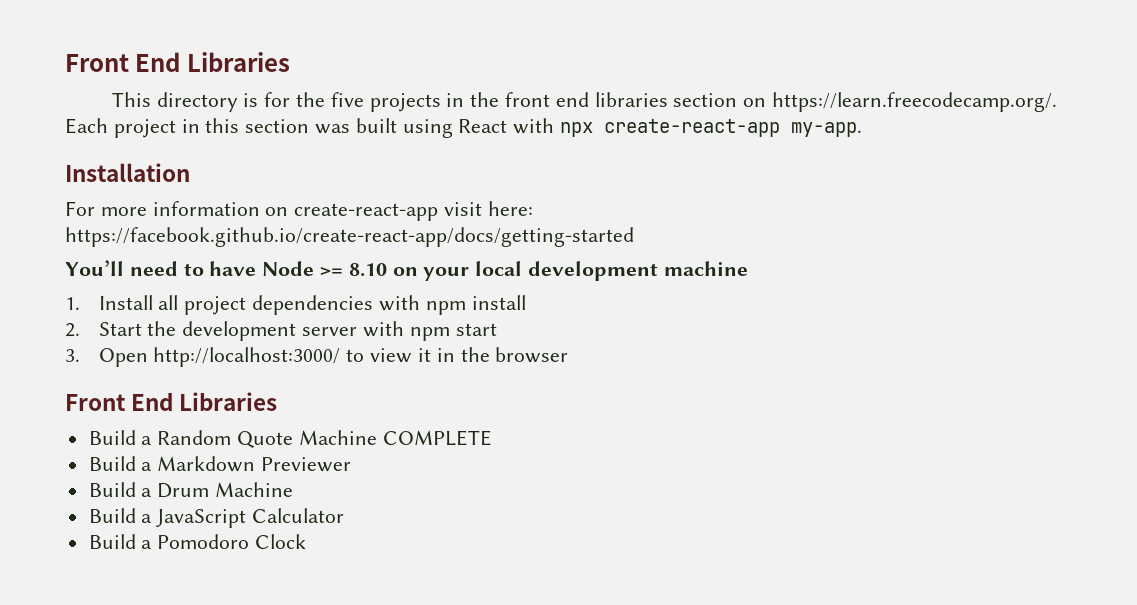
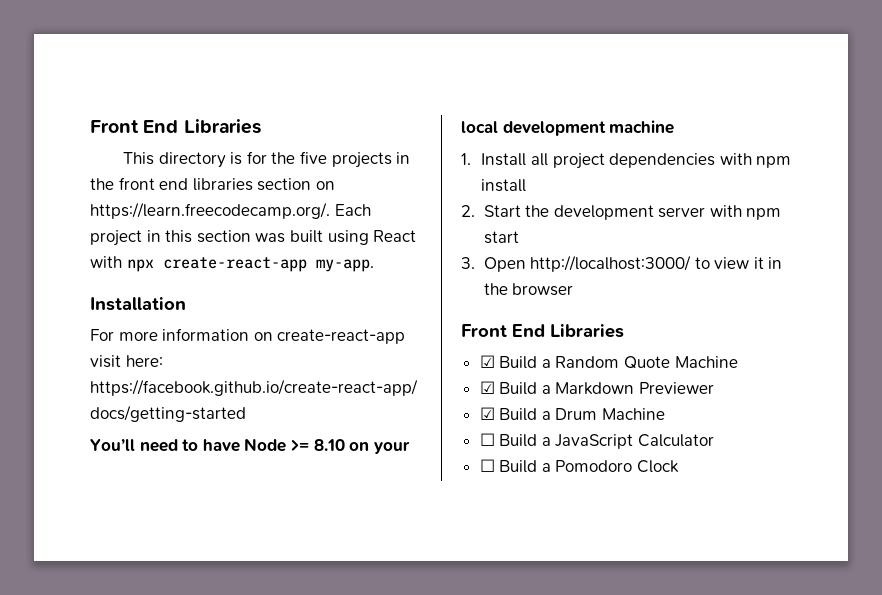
(278, 401) none -> [479,355,495,368] ☑
[382,430,492,446] COMPLETE // -> [479,381,495,394] // ☑
(352, 464) none -> [479,407,495,420] ☑
(294, 489) none -> [479,433,495,446] ☐
(345, 515) none -> [479,459,495,472] ☐

